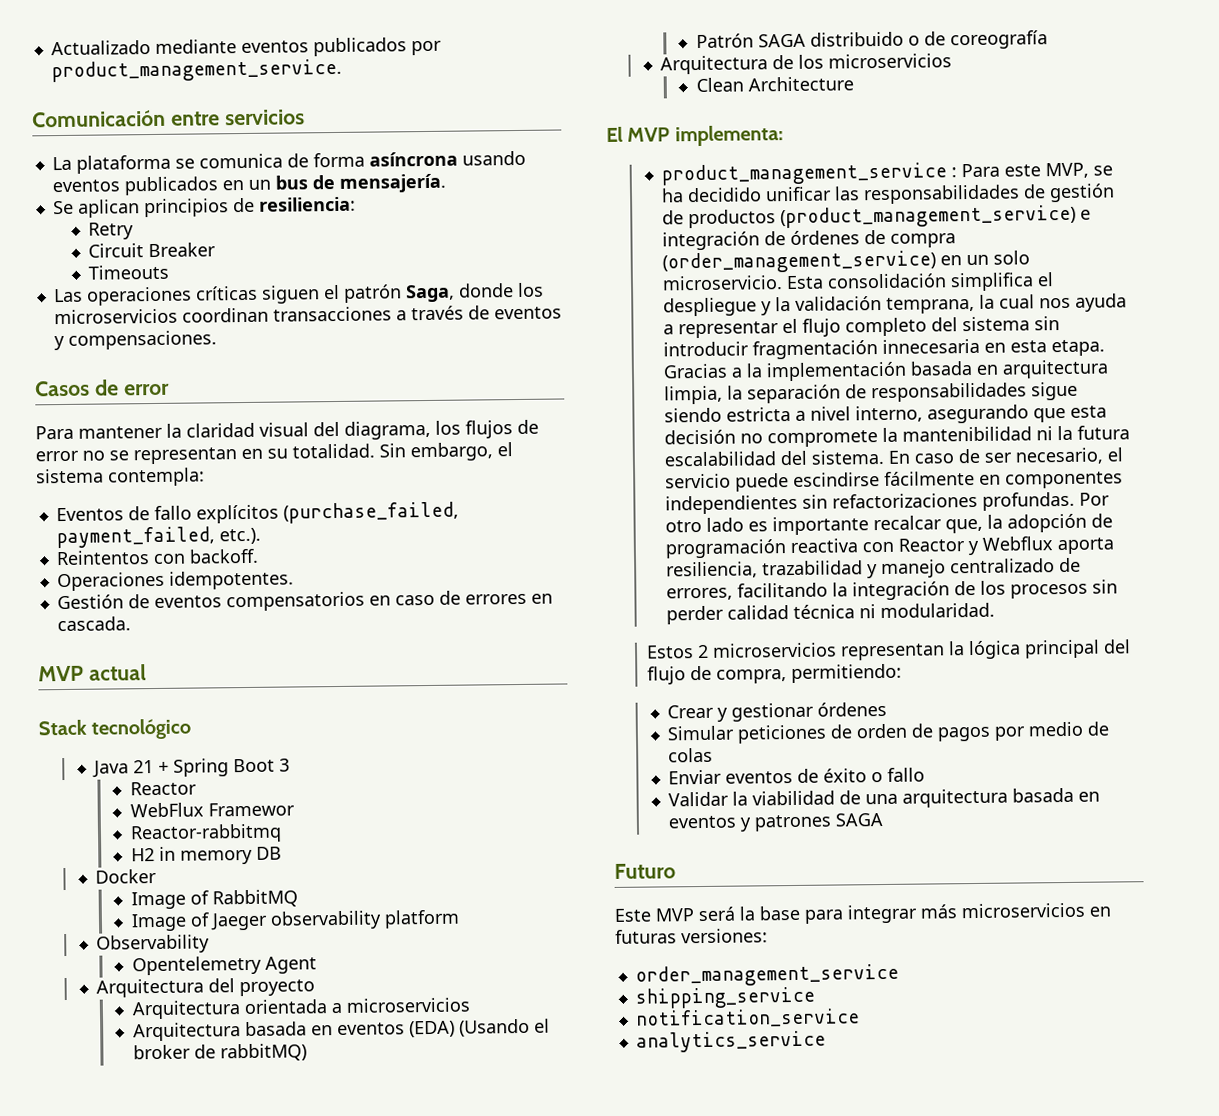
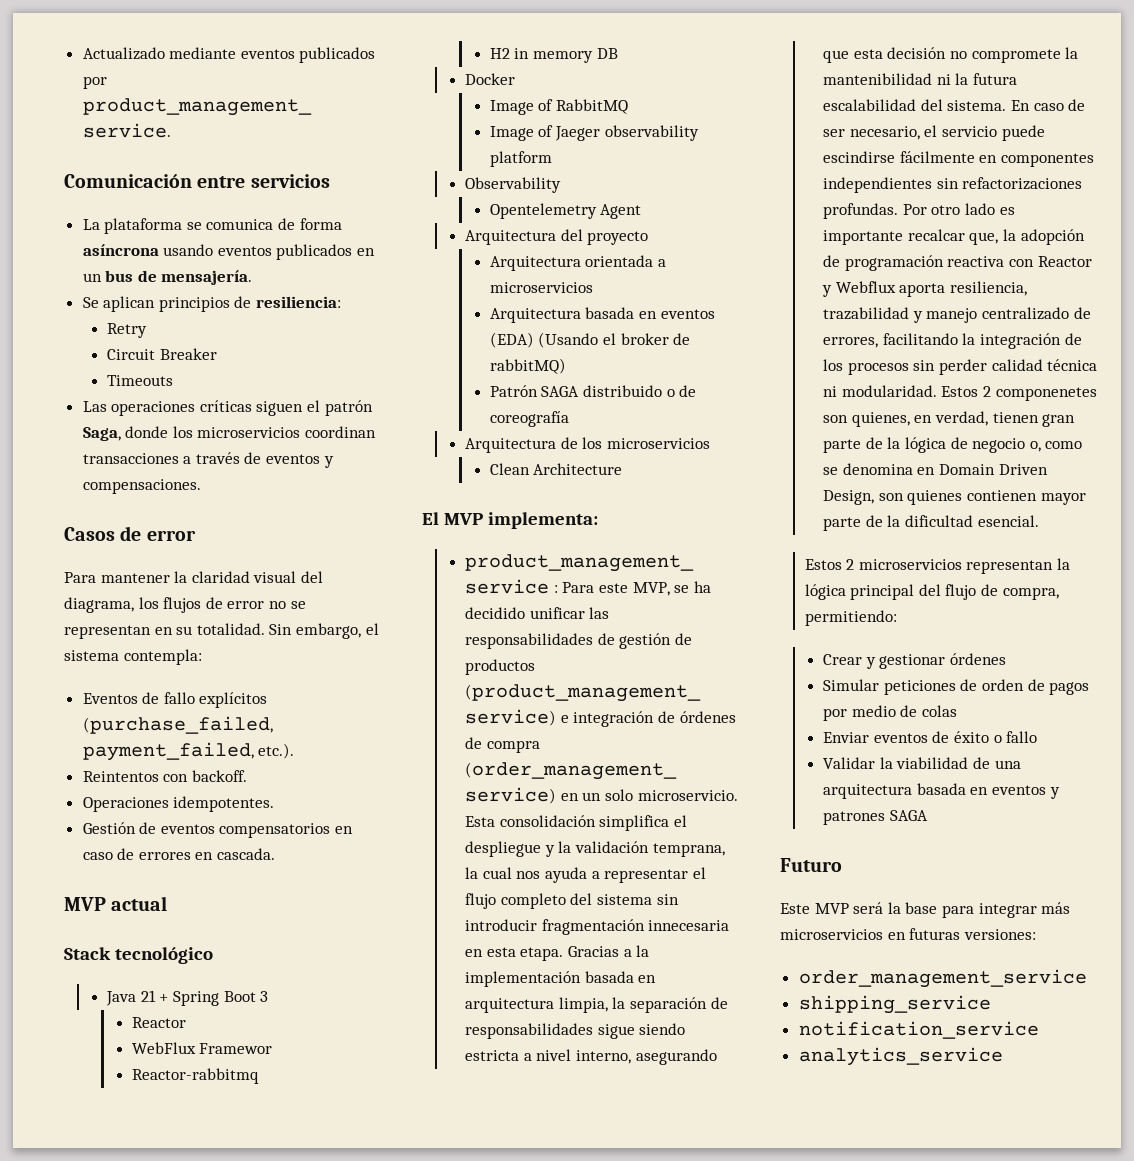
(996, 610) none -> [941,386,1097,401] [823,411,1076,427] [823,437,1083,453] [823,463,1048,475] [823,490,1086,505] [823,515,1039,531] Estos 2 componenetes son quienes, en verdad, tienen gran parte de la lógica de negocio o, como se denomina en Domain Driven Design, son quienes contienen mayor parte de la dificultad esencial.

